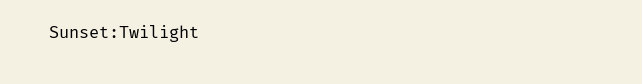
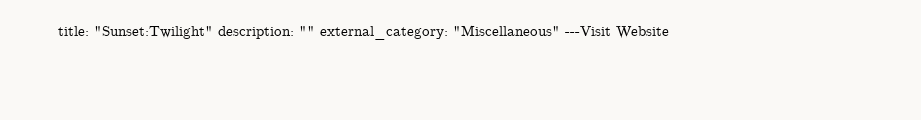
[49,25,199,42] Sunset:Twilight -> [58,25,669,40] title: "Sunset:Twilight" description: "" external_category: "Miscellaneous" ---Visit Website

